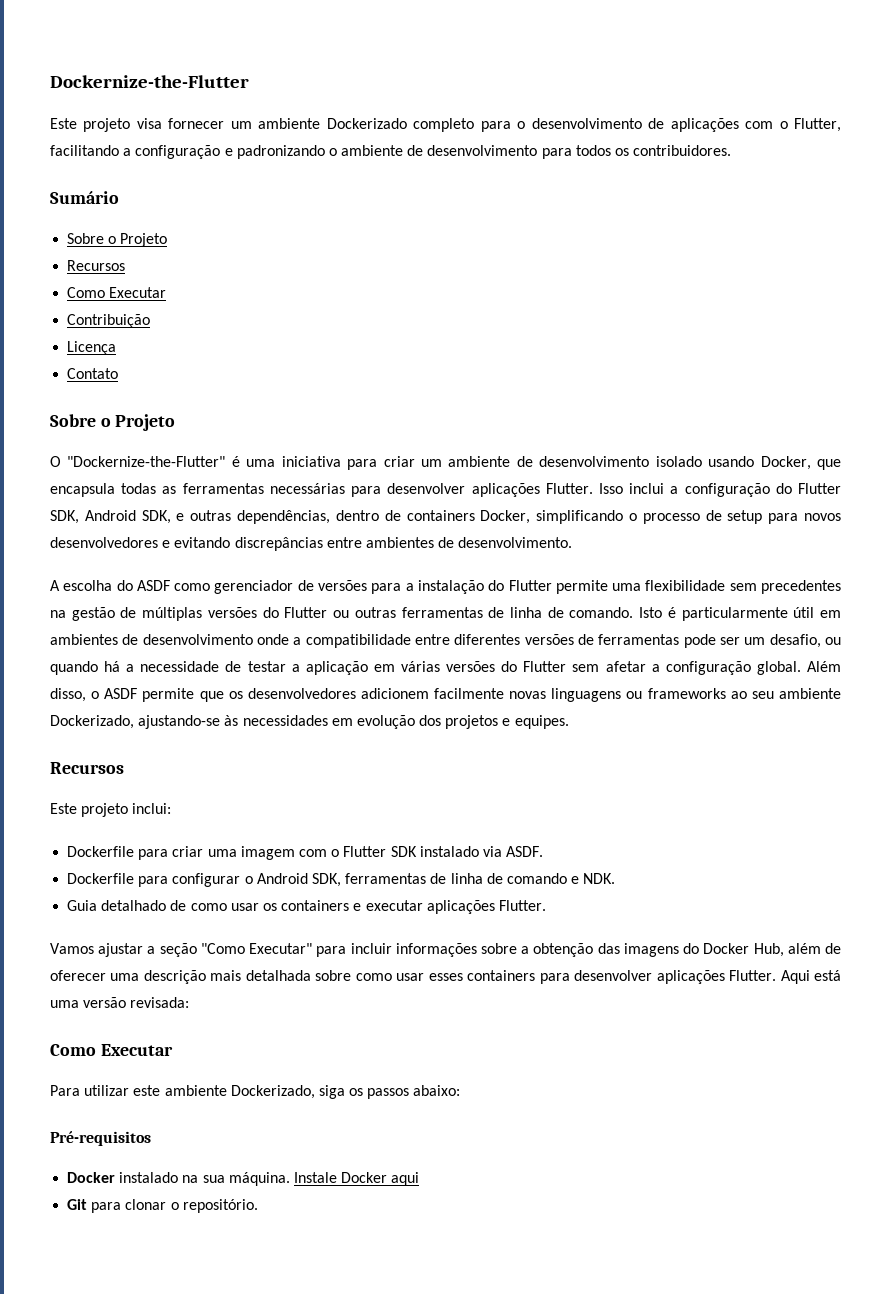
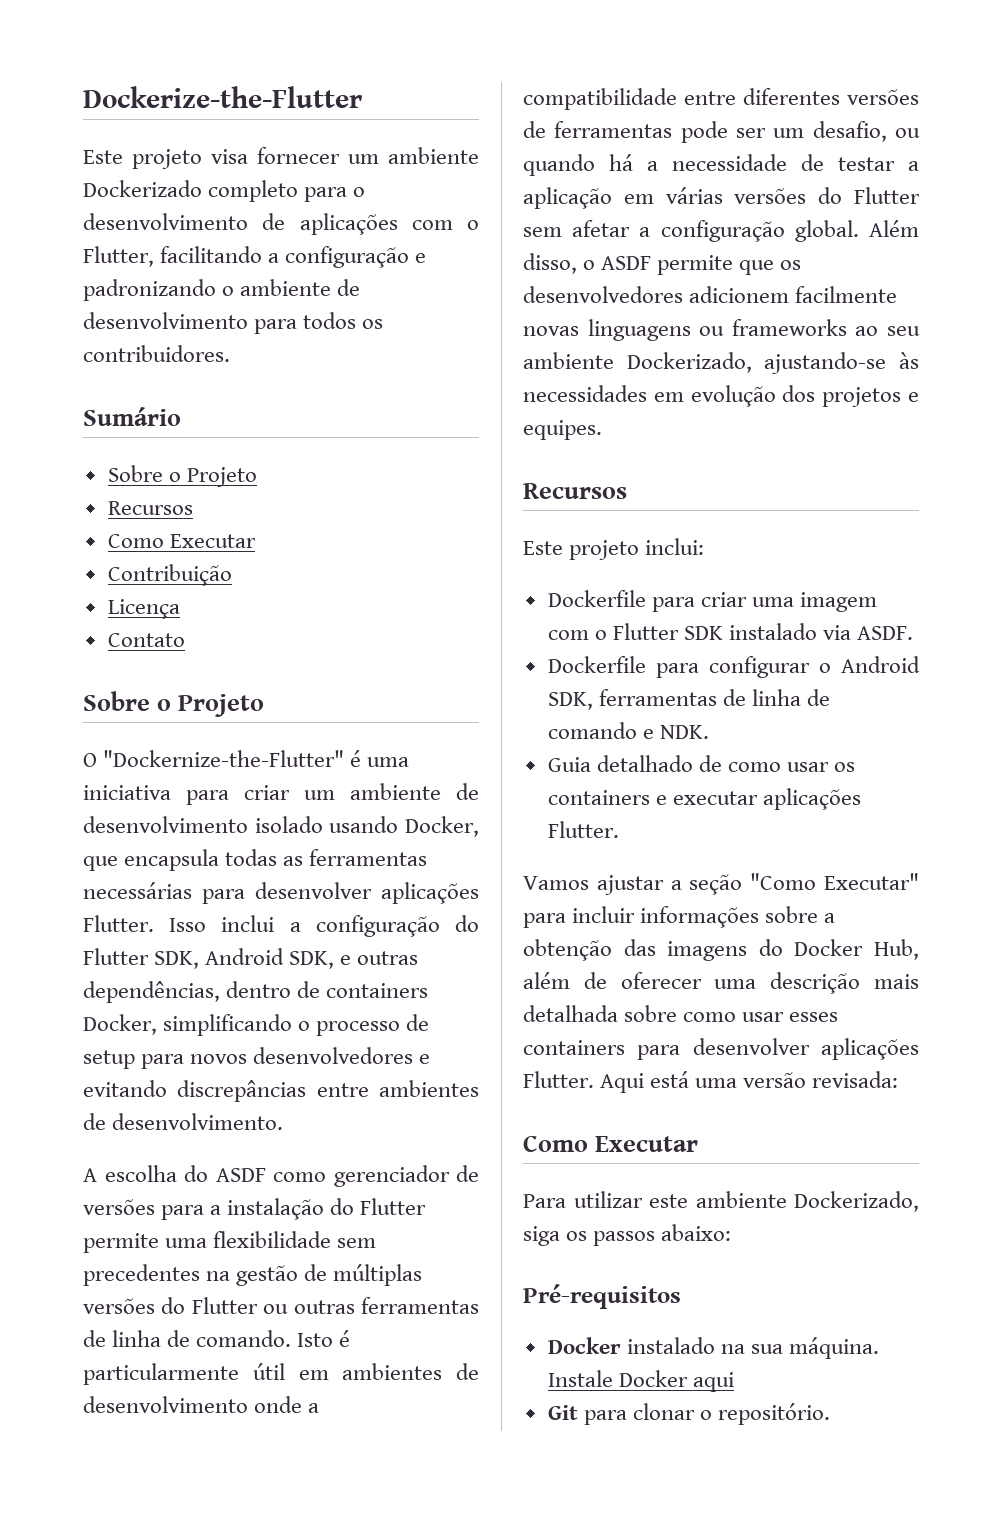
[50,75,249,88] Dockernize-the-Flutter -> [83,86,362,108] Dockerize-the-Flutter

